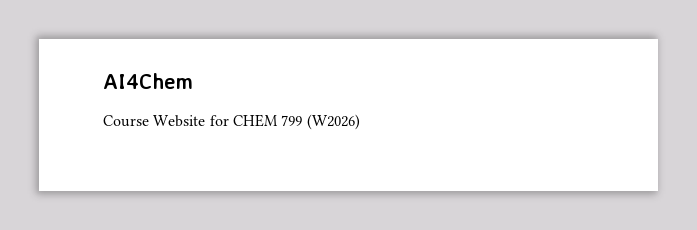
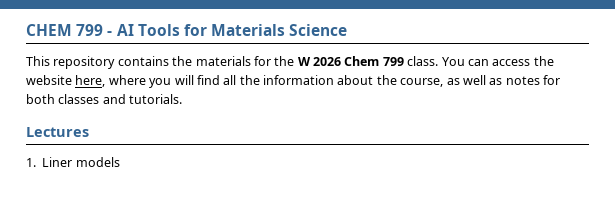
[103,73,193,89] [103,114,360,130] AI4Chem // Course Website for CHEM 799 (W2026) -> [26,24,348,36] [26,56,554,69] [26,75,560,88] [26,94,183,104] [26,127,89,137] [26,157,120,167] CHEM 799 - AI Tools for Materials Science // This repository contains the materials for the W 2026 Chem 799 class. You can access the website here, where you will find all the information about the course, as well as notes for both classes and tutorials. // Lectures // 1. Liner models

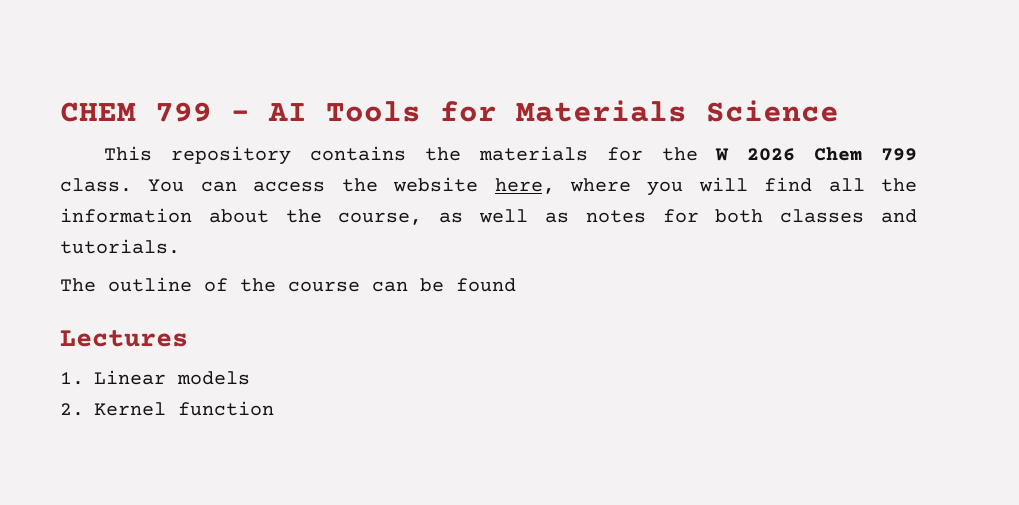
(183, 99) none -> [60,277,516,292] // The outline of the course can be found
[42,157,73,167] Liner -> [94,370,166,385] Linear
(120, 162) none -> [60,401,274,416] // 2. Kernel function

